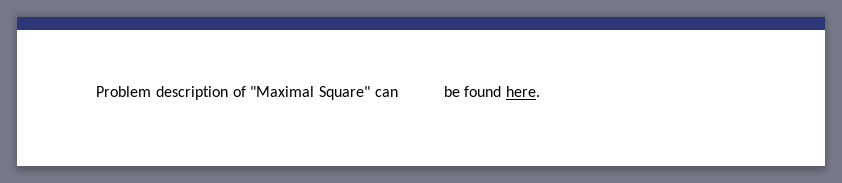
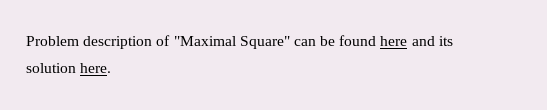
(502, 91) none -> [380,36,453,46] [26,63,76,73] here and its solution

